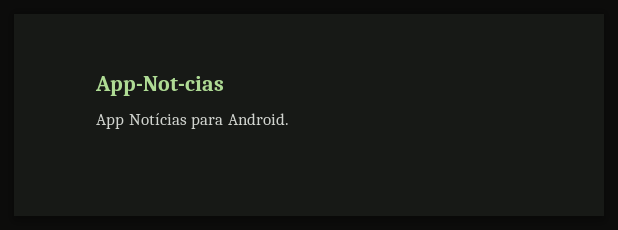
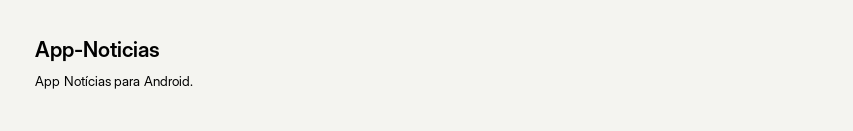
[95,76,224,96] App-Not-cias -> [35,41,160,62] App-Noticias

